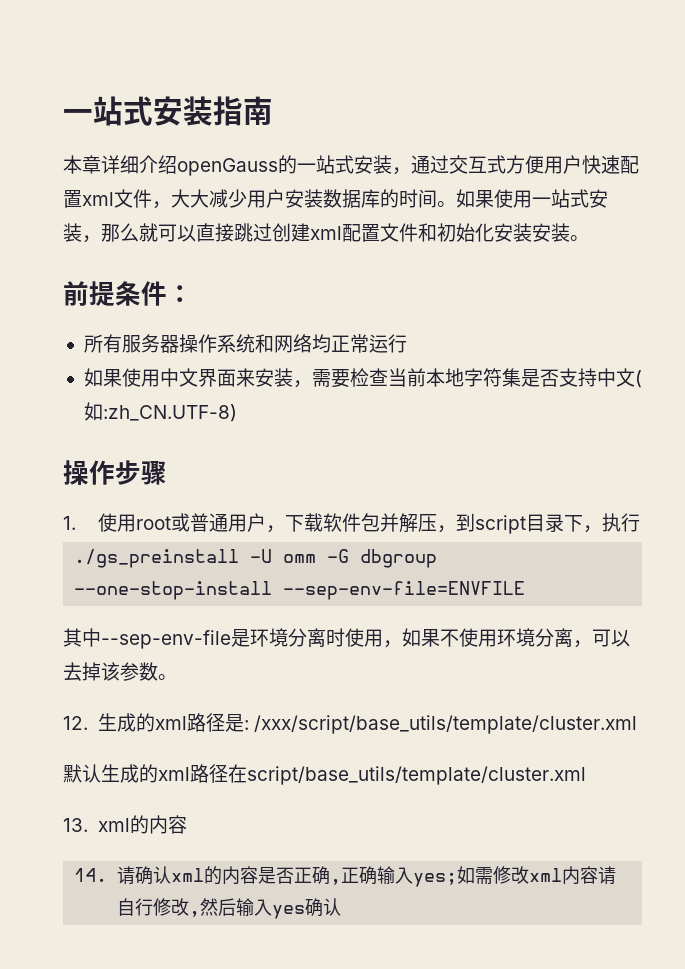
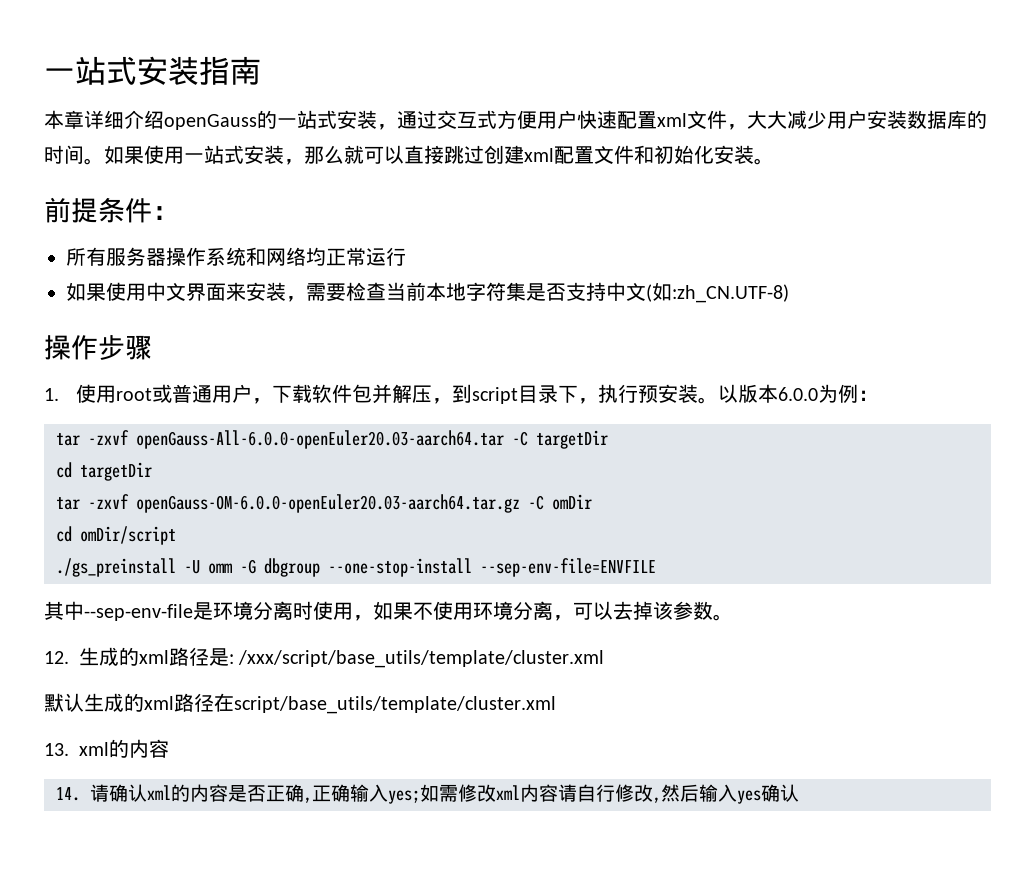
[532,223,570,242] 安装 -> (754, 154) none
(640, 522) none -> [637,384,878,404] [56,430,608,449] [56,462,152,481] [56,494,592,513] [56,526,176,545] 预安装。以版本6.0.0为例： // tar -zxvf openGauss-All-6.0.0-openEuler20.03-aarch64.tar -C targetDir // cd targetDir // tar -zxvf openGauss-OM-6.0.0-openEuler20.03-aarch64.tar.gz -C omDir // cd omDir/script

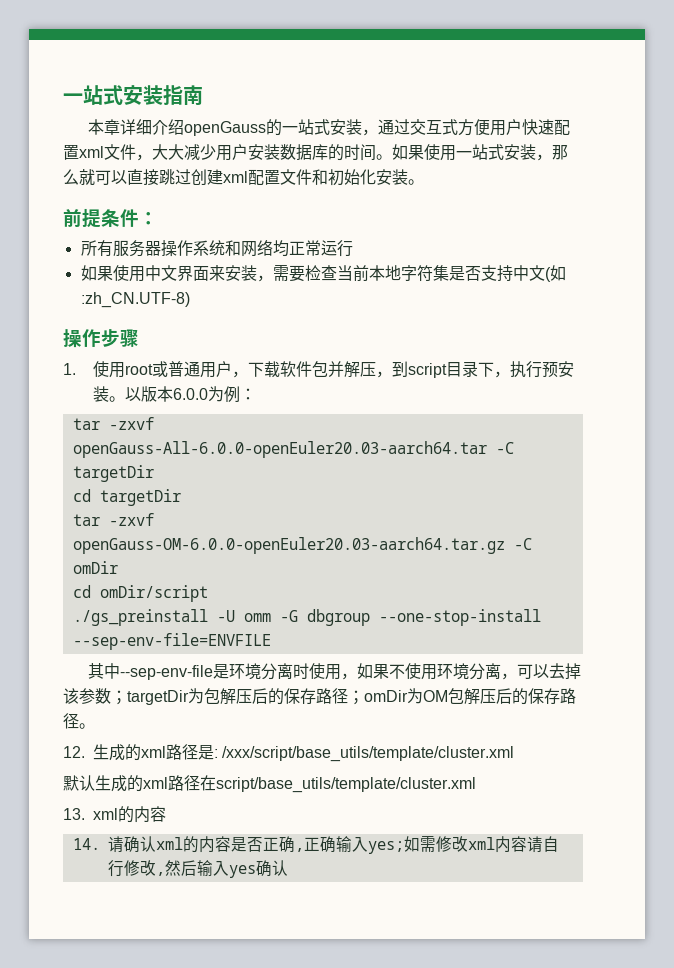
(713, 610) none -> [111,688,576,705] [63,713,79,729] ；targetDir为包解压后的保存路径；omDir为OM包解压后的保存路径

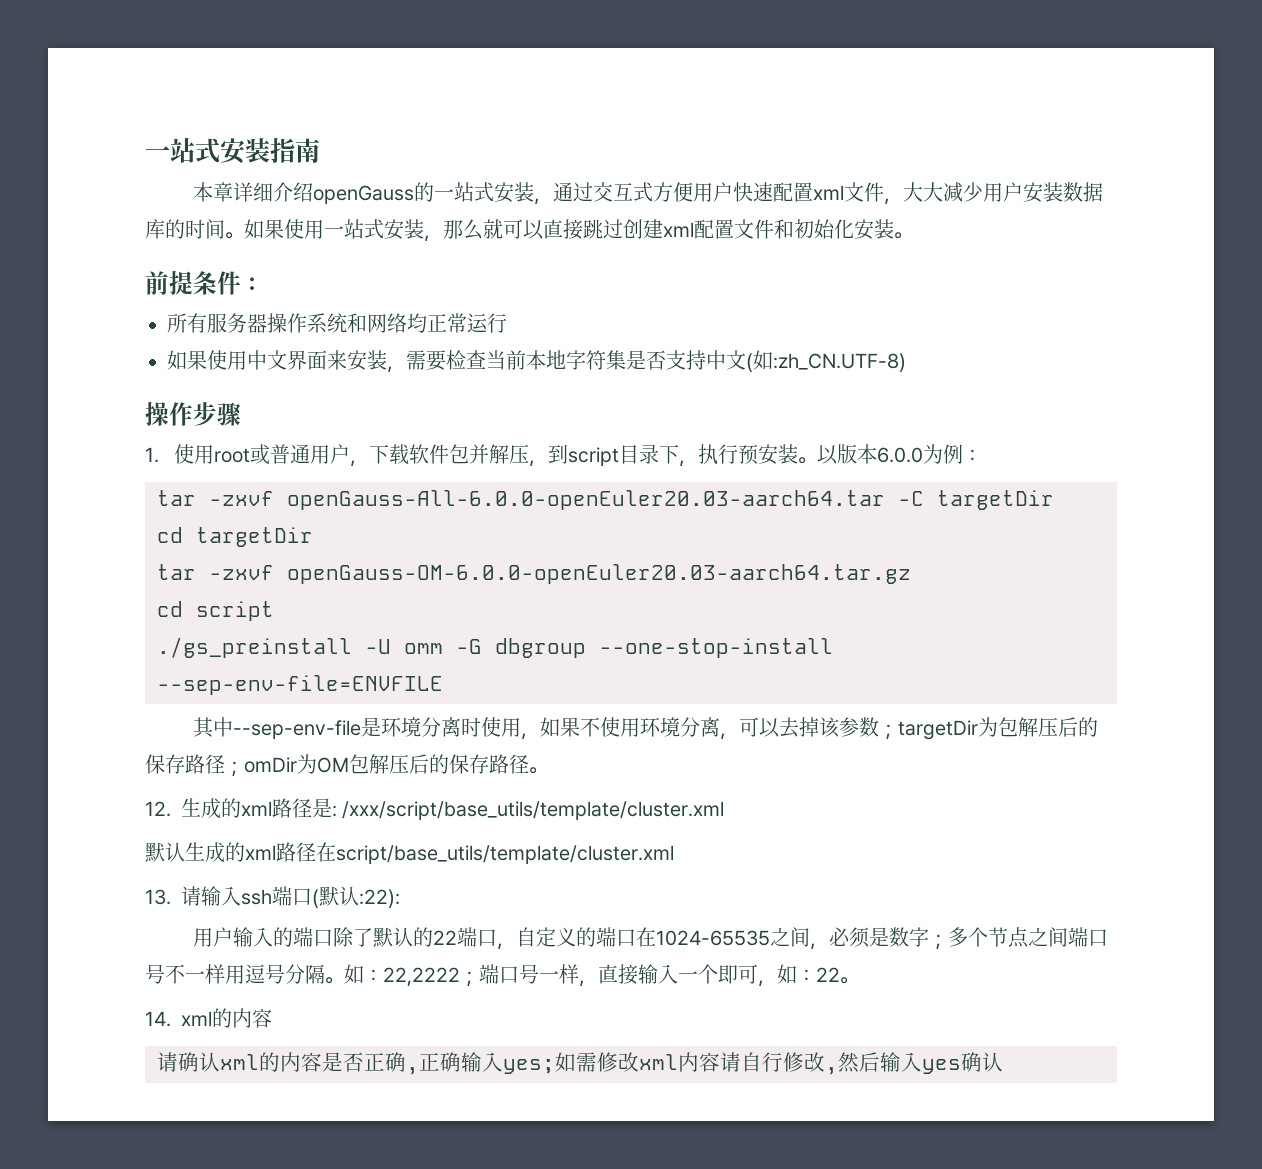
[513,538,532,550] [72,561,118,574] [72,585,208,602] -C omDir // cd omDir/script -> [157,601,274,621] // cd script
(85, 814) none -> [181,886,400,908] [192,927,1108,950] [145,964,859,987] [145,1011,171,1027] 请输入ssh端口(默认:22): // 用户输入的端口除了默认的22端口，自定义的端口在1024-65535之间，必须是数字；多个节点之间端口号不一样用逗号分隔。如：22,2222；端口号一样，直接输入一个即可，如：22。 // 14.
[72,838,100,850] 14. -> (272, 1018) none

